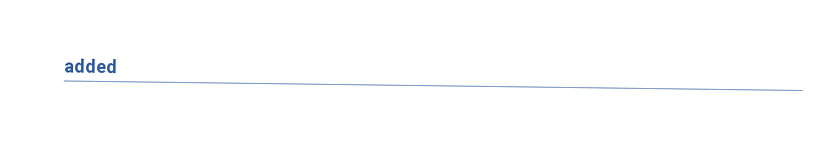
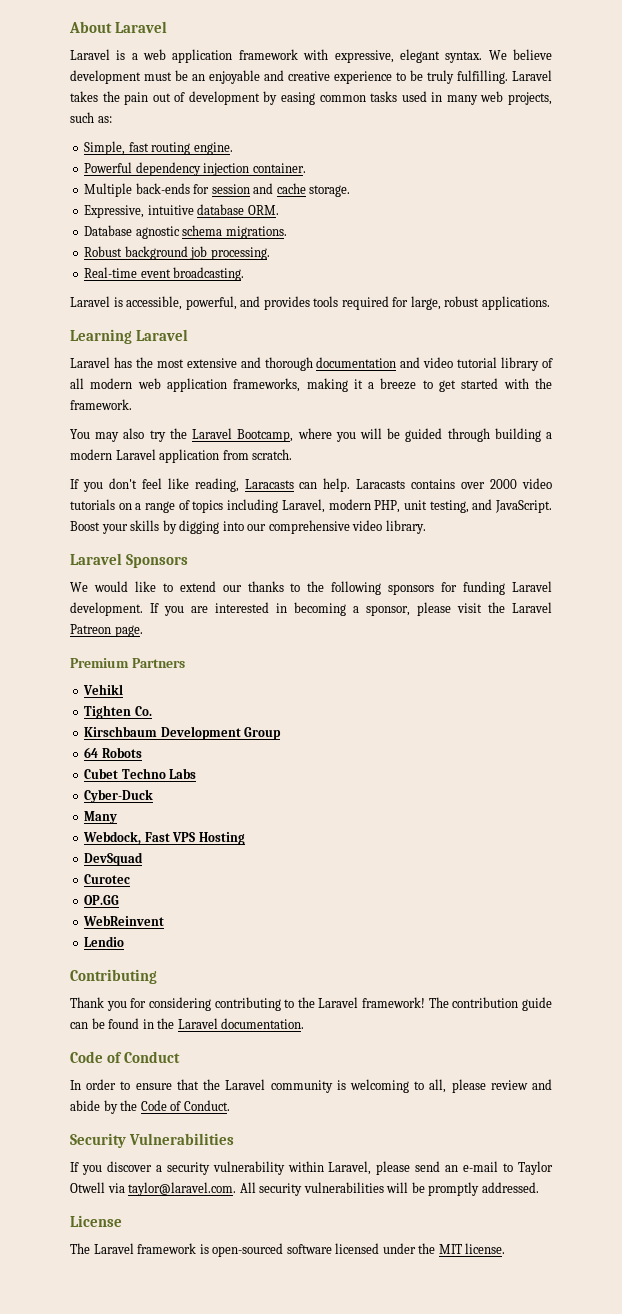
[64,58,118,74] added -> [69,21,167,33] [70,49,552,63] [70,70,552,84] [70,91,552,105] [70,112,112,123] [84,141,233,155] [84,162,306,176] [84,183,351,197] [84,204,279,218] [84,225,287,239] [84,246,270,260] [84,267,245,281] [70,296,550,310] [70,329,188,344] [70,357,553,371] [70,378,553,392] [70,399,132,410] [70,428,552,442] [70,449,293,463] [70,478,552,492] [70,499,552,513] [70,520,426,534] [70,553,188,568] [70,581,552,595] [70,602,552,616] [70,624,143,637] [70,658,185,668] [83,684,124,695] [84,705,152,719] [84,726,282,740] [84,747,142,758] [84,768,197,779] [84,789,154,803] [84,811,118,824] [83,831,245,845] [84,852,144,866] [84,874,131,884] [84,895,120,905] [83,915,165,926] [84,936,125,947] [70,969,157,984] [70,997,552,1011] [70,1018,305,1029] [70,1051,180,1063] [70,1079,552,1093] [70,1100,230,1114] [70,1133,234,1148] [70,1161,553,1175] [70,1182,539,1196] [70,1215,122,1227] [70,1243,506,1257] About Laravel // Laravel is a web application framework with expressive, elegant syntax. We believe development must be an enjoyable and creative experience to be truly fulfilling. Laravel takes the pain out of development by easing common tasks used in many web projects, such as: // Simple, fast routing engine. // Powerful dependency injection container. // Multiple back-ends for session and cache storage. // Expressive, intuitive database ORM. // Database agnostic schema migrations. // Robust background job processing. // Real-time event broadcasting. // Laravel is accessible, powerful, and provides tools required for large, robust applications. // Learning Laravel // Laravel has the most extensive and thorough documentation and video tutorial library of all modern web application frameworks, making it a breeze to get started with the framework. // You may also try the Laravel Bootcamp, where you will be guided through building a modern Laravel application from scratch. // If you don't feel like reading, Laracasts can help. Laracasts contains over 2000 video tutorials on a range of topics including Laravel, modern PHP, unit testing, and JavaScript. Boost your skills by digging into our comprehensive video library. // Laravel Sponsors // We would like to extend our thanks to the following sponsors for funding Laravel development. If you are interested in becoming a sponsor, please visit the Laravel Patreon page. // Premium Partners // Vehikl // Tighten Co. // Kirschbaum Development Group // 64 Robots // Cubet Techno Labs // Cyber-Duck // Many // Webdock, Fast VPS Hosting // DevSquad // Curotec // OP.GG // WebReinvent // Lendio // Contributing // Thank you for considering contributing to the Laravel framework! The contribution guide can be found in the Laravel documentation. // Code of Conduct // In order to ensure that the Laravel community is welcoming to all, please review and abide by the Code of Conduct. // Security Vulnerabilities // If you discover a security vulnerability within Laravel, please send an e-mail to Taylor Otwell via taylor@laravel.com. All security vulnerabilities will be promptly addressed. // License // The Laravel framework is open-sourced software licensed under the MIT license.

